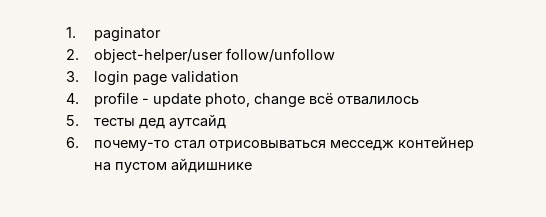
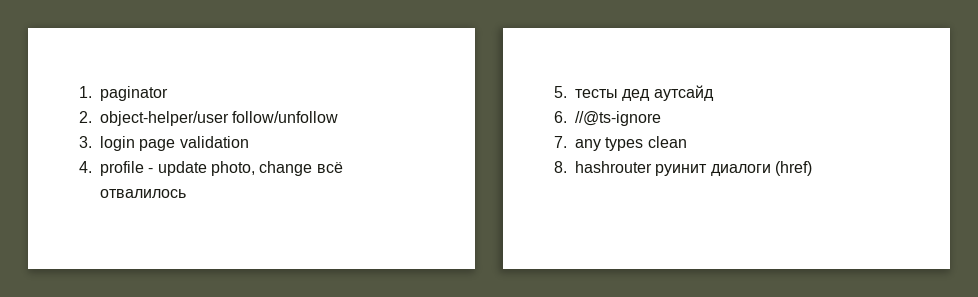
[94,136,475,151] [94,158,253,173] почему-то стал отрисовываться месседж контейнер на пустом айдишнике -> [575,111,661,126] [554,136,687,151] [554,161,812,176] //@ts-ignore // 7. any types clean // 8. hashrouter руинит диалоги (href)

